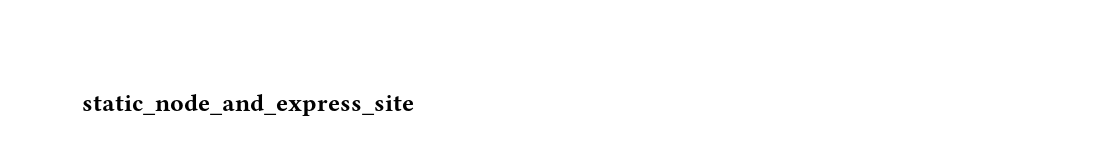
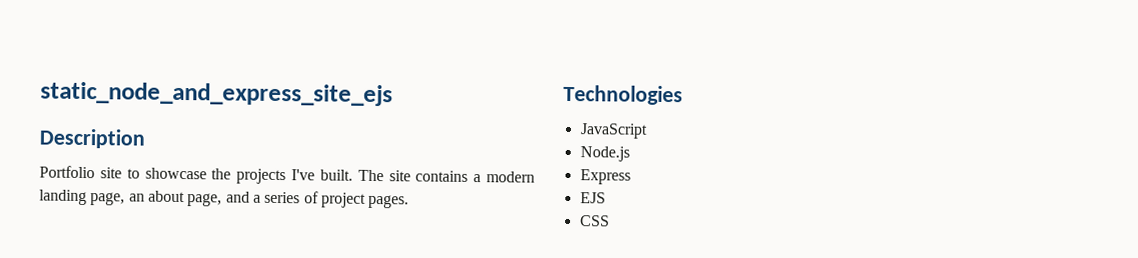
[82,94,414,116] static_node_and_express_site -> [40,81,393,107] [39,128,145,149] [39,165,535,185] [39,189,410,209] [563,84,683,106] [579,123,648,139] [579,146,630,162] [579,169,631,185] [579,192,606,204] [579,215,610,227] static_node_and_express_site_ejs // Description // Portfolio site to showcase the projects I've built. The site contains a modern landing page, an about page, and a series of project pages. // Technologies // JavaScript // Node.js // Express // EJS // CSS

